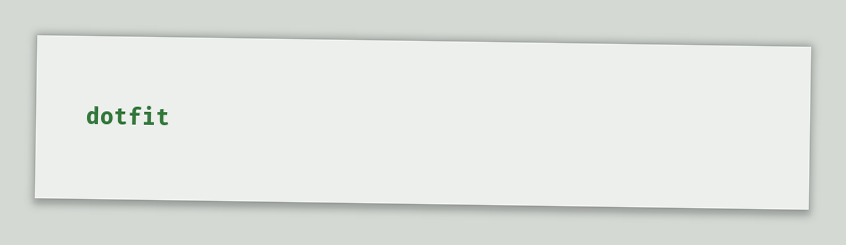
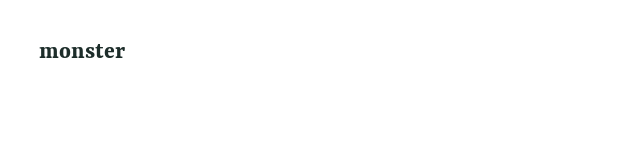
[85,104,171,126] dotfit -> [39,44,125,58] monster

